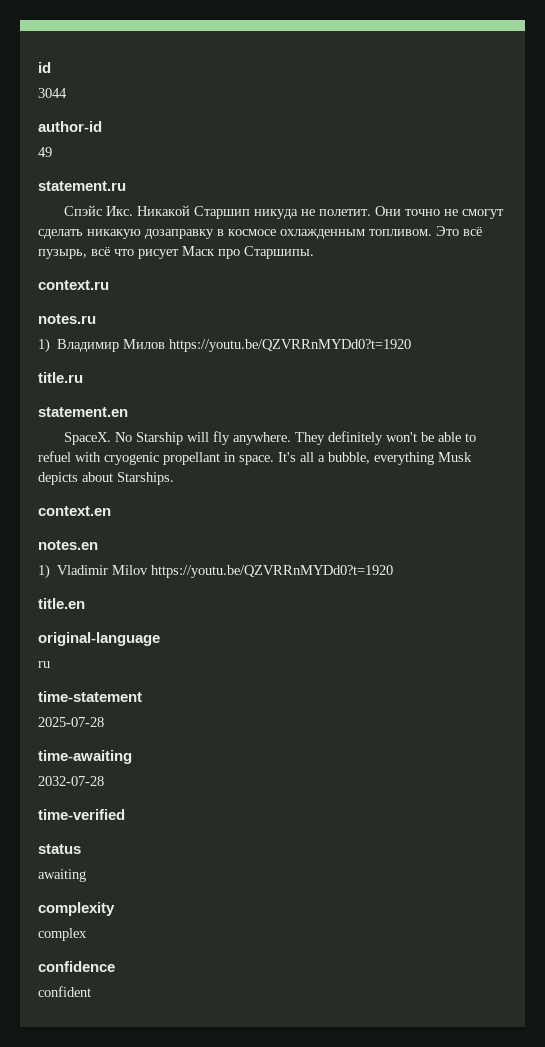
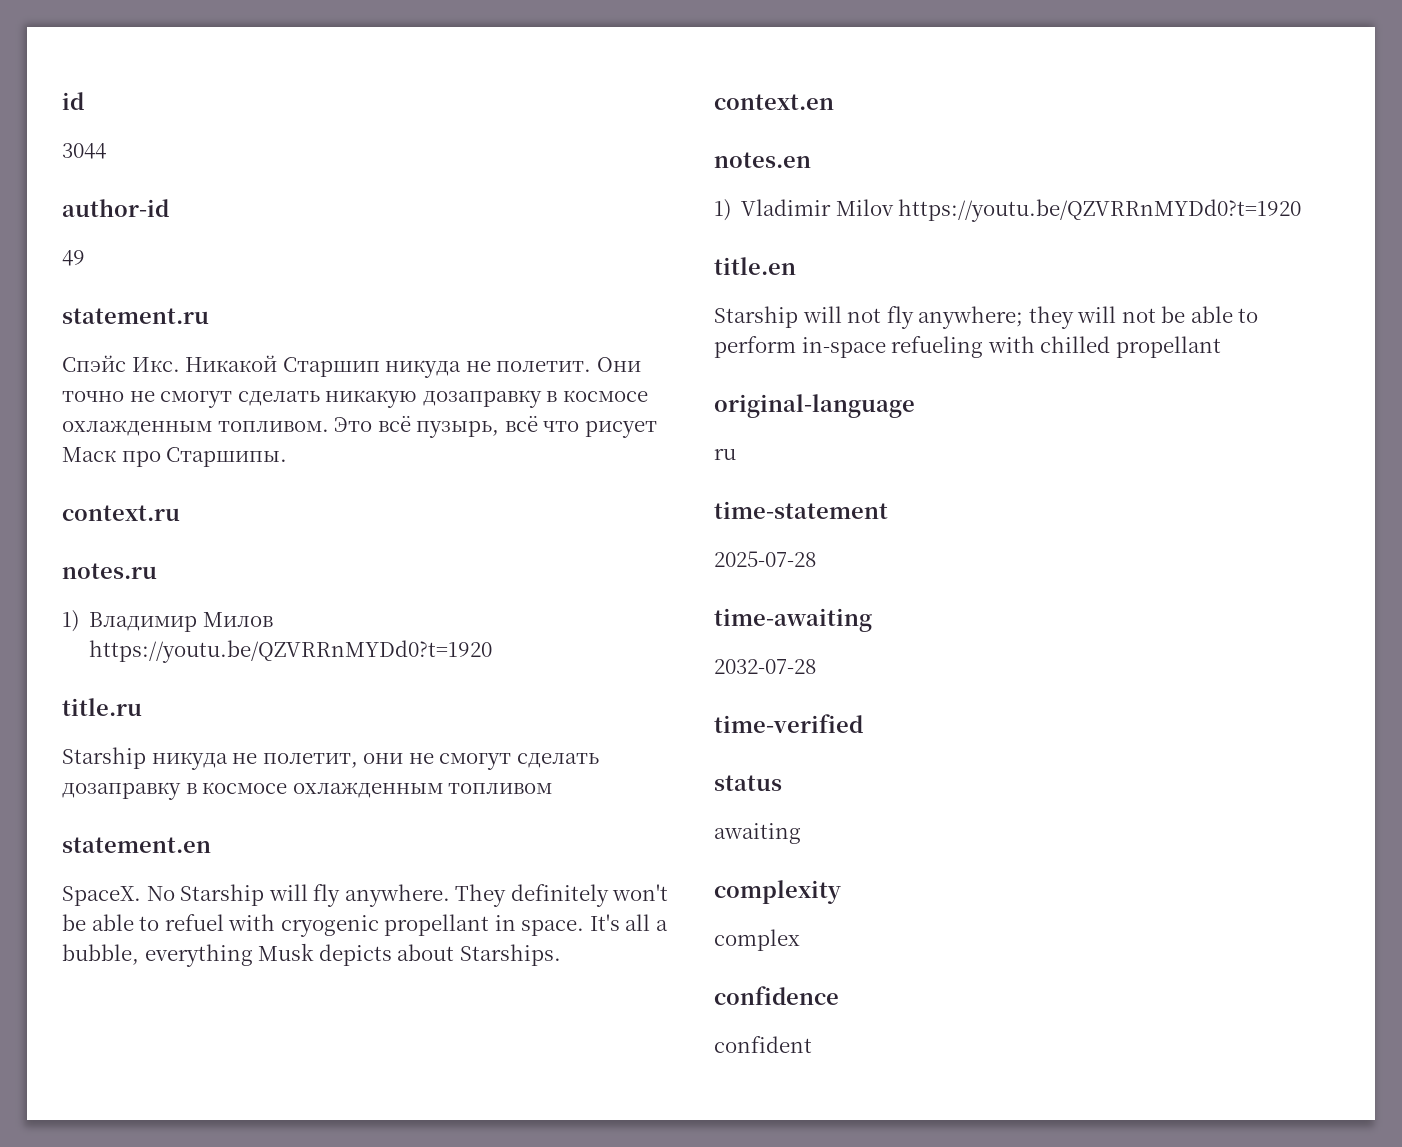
(83, 377) none -> [62,747,599,770] [62,782,553,800] // Starship никуда не полетит, они не смогут сделать дозаправку в космосе охлажденным топливом
(85, 603) none -> [714,306,1259,329] [714,336,1221,358] // Starship will not fly anywhere; they will not be able to perform in-space refueling with chilled propellant

